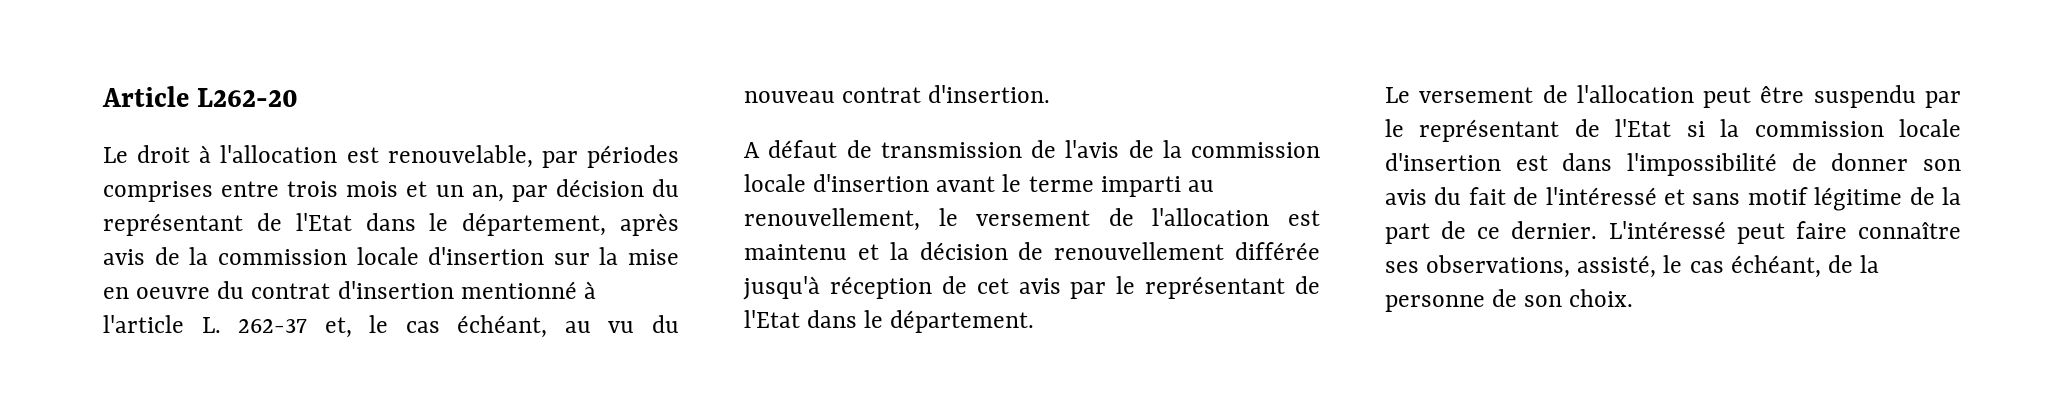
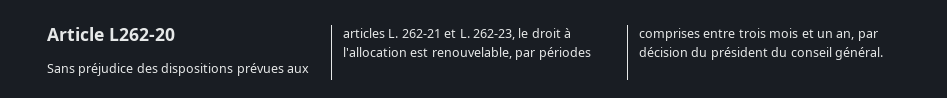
[103,147,128,163] Le -> [47,63,309,76] [343,28,529,40] Sans préjudice des dispositions prévues aux articles L. 262-21 et L. 262-23, le
[103,213,679,236] [103,247,679,265] [103,281,596,299] [103,315,679,338] [744,85,1051,103] [744,140,1320,158] [744,174,1214,197] [744,208,1320,231] [744,242,1320,260] [743,276,1320,300] [744,310,1035,333] [1385,85,1961,108] [1385,119,1961,142] [1385,153,1961,176] [1385,187,1961,211] [1385,221,1961,244] [1385,255,1880,278] [1385,289,1634,312] représentant de l'Etat dans le département, après avis de la commission locale d'insertion sur la mise en oeuvre du contrat d'insertion mentionné à l'article L. 262-37 et, le cas échéant, au vu du nouveau contrat d'insertion. // A défaut de transmission de l'avis de la commission locale d'insertion avant le terme imparti au renouvellement, le versement de l'allocation est maintenu et la décision de renouvellement différée jusqu'à réception de cet avis par le représentant de l'Etat dans le département. // Le versement de l'allocation peut être suspendu par le représentant de l'Etat si la commission locale d'insertion est dans l'impossibilité de donner son avis du fait de l'intéressé et sans motif légitime de la part de ce dernier. L'intéressé peut faire connaître ses observations, assisté, le cas échéant, de la personne de son choix. -> [710,47,883,60] président du conseil général.

